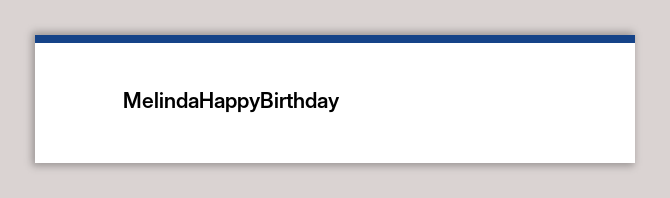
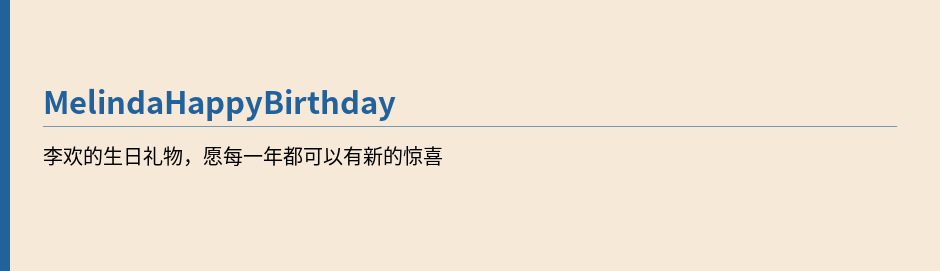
(340, 102) none -> [43,146,443,167] // 李欢的生日礼物，愿每一年都可以有新的惊喜

